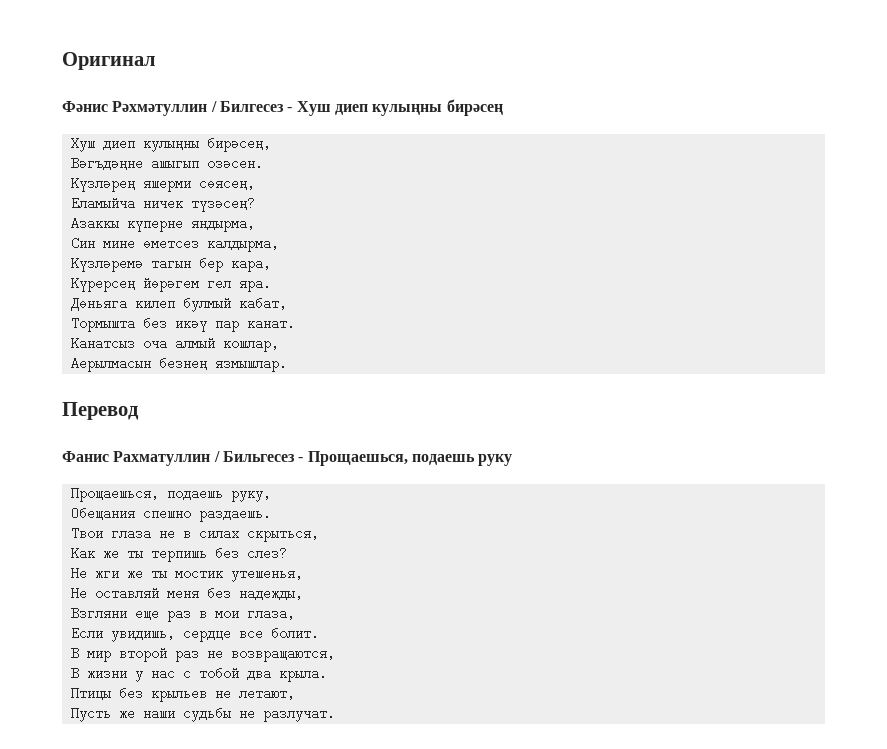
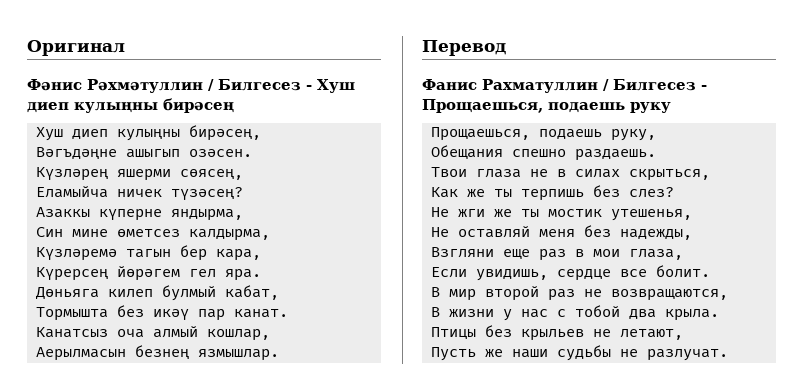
[222,451,295,462] Бильгесез -> [613,79,696,91] Билгесез

